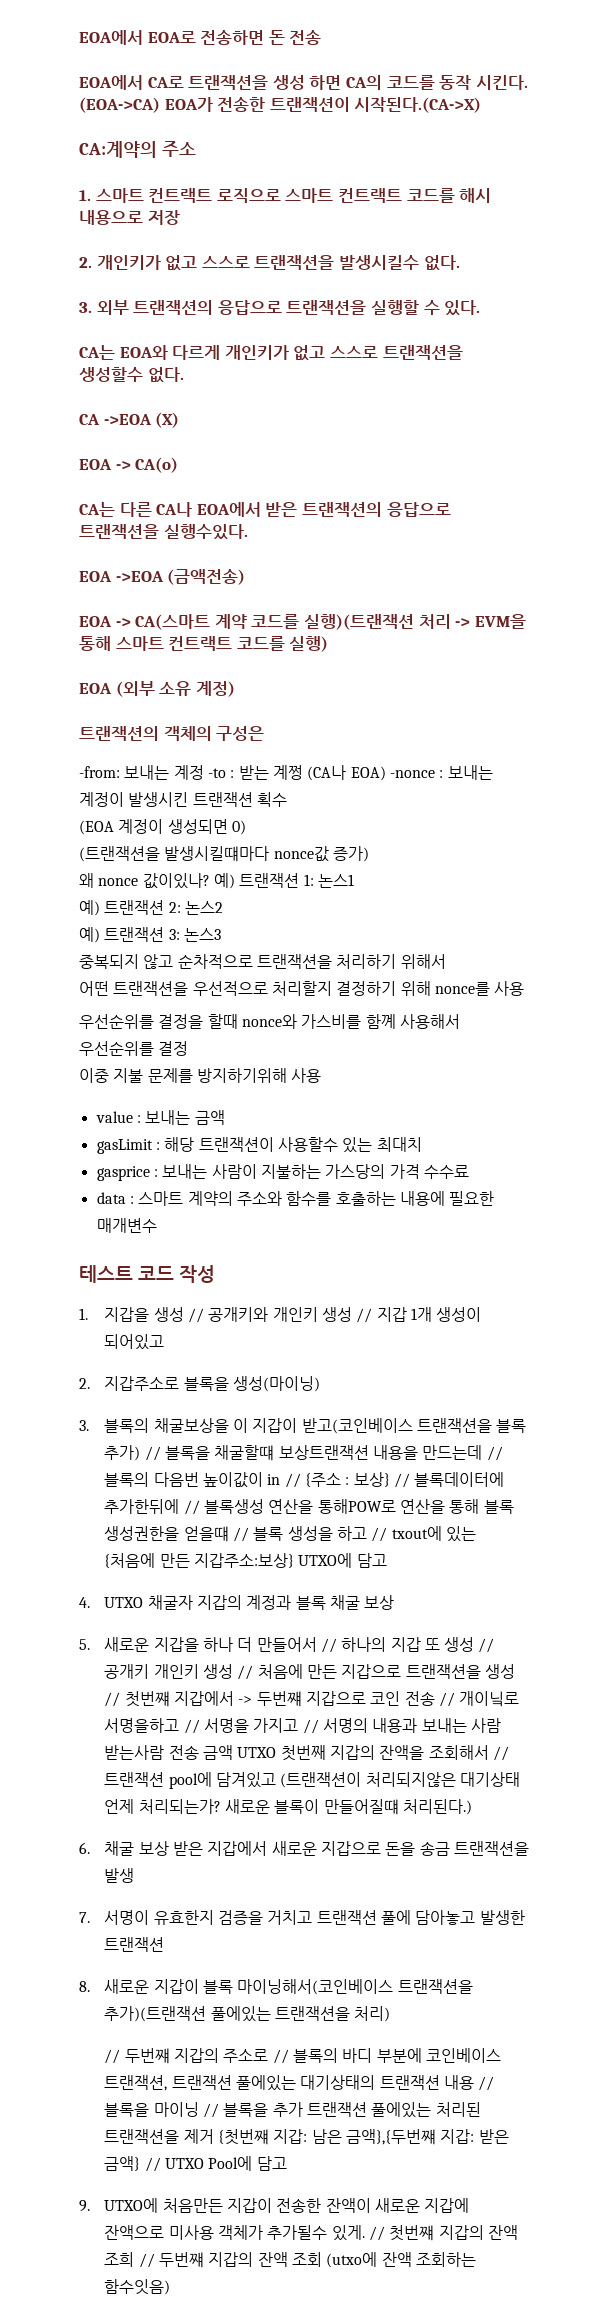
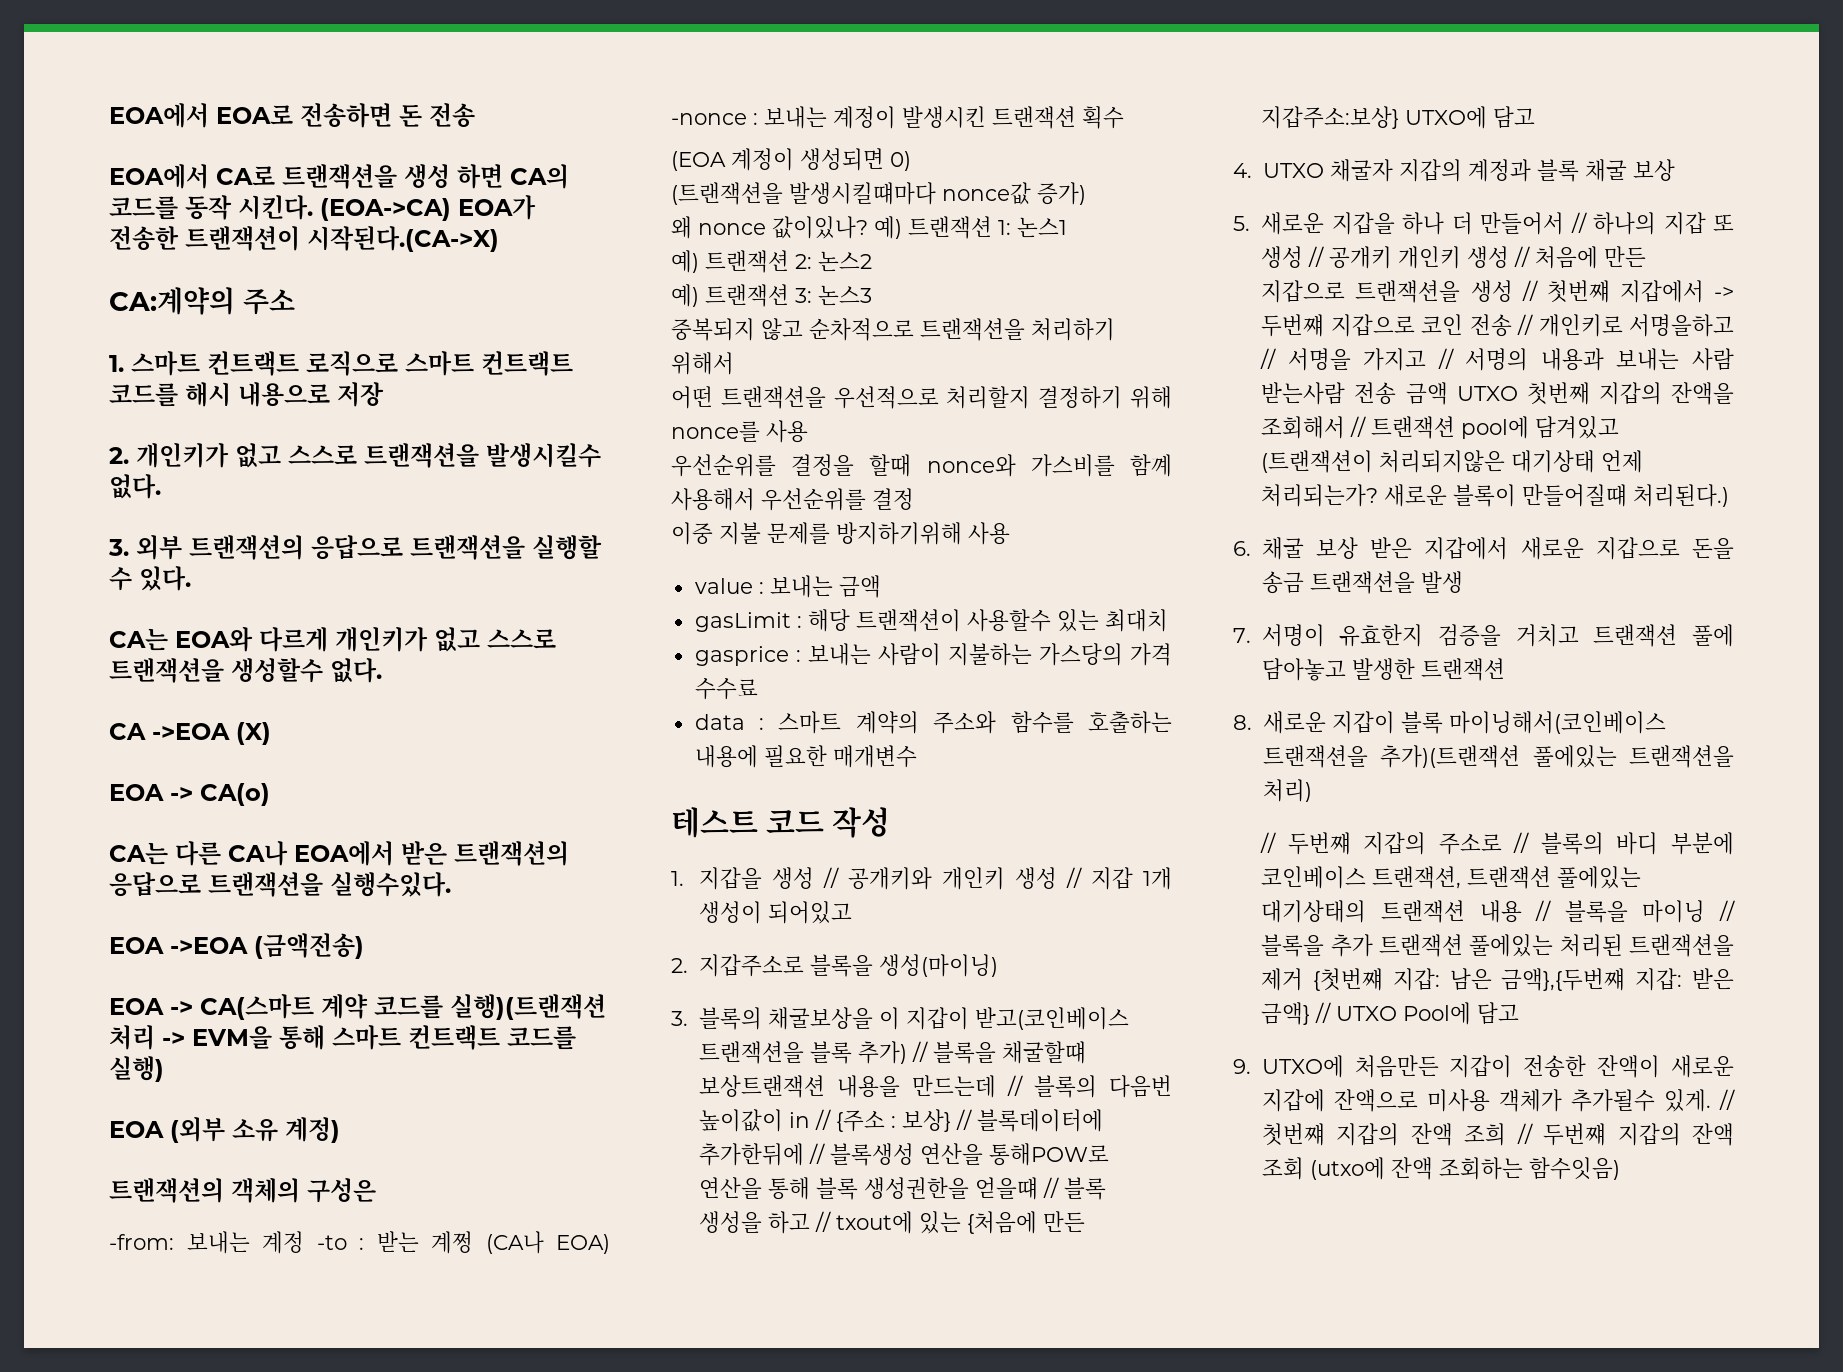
[459,1691,520,1707] 개이닠로 -> [1538,314,1623,337] 개인키로

